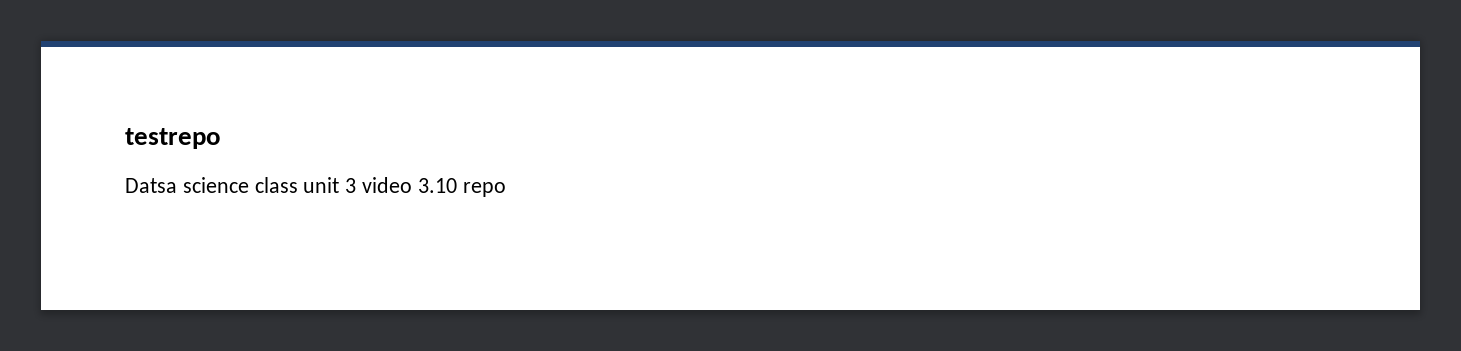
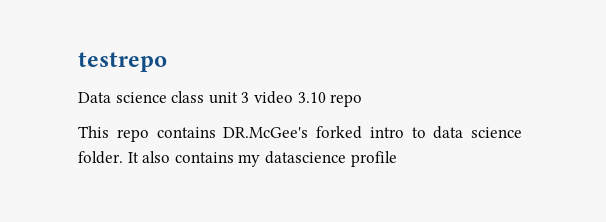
[125,178,177,193] Datsa -> [78,92,111,103] Data
(506, 189) none -> [78,126,522,142] [78,151,397,167] // This repo contains DR.McGee's forked intro to data science folder. It also contains my datascience profile

